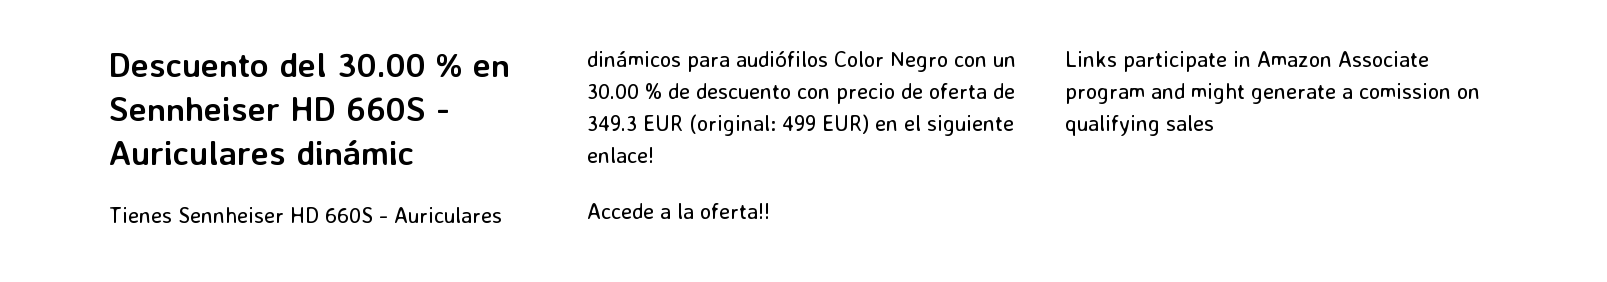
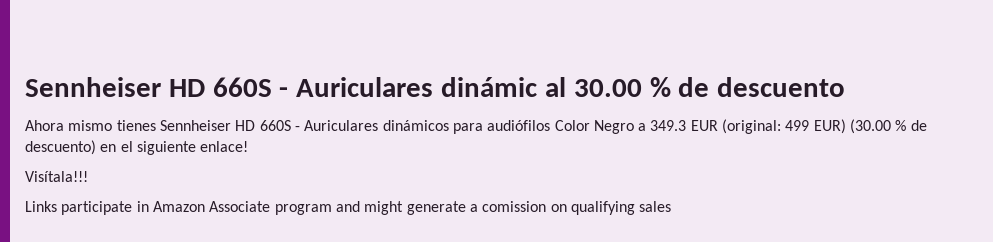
[109,53,510,77] Descuento del 30.00 % en -> (25, 87) none
[109,207,172,223] // Tienes -> [544,77,846,97] [25,120,156,131] al 30.00 % de descuento // Ahora mismo tienes
[954,56,1016,67] [587,83,1015,104] con un 30.00 % de descuento con precio de oferta de -> [638,123,647,131] a
(869, 124) none -> [850,119,927,134] [25,140,96,155] (30.00 % de descuento)
[587,203,770,219] Accede a la oferta!! -> [25,171,88,182] Visítala!!!

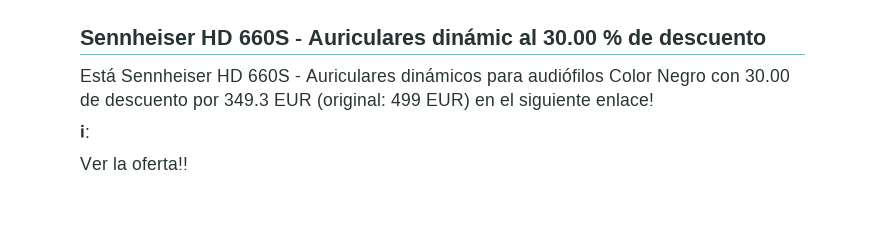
[25,120,156,131] Ahora mismo tienes -> [80,68,116,82] Está
[638,123,647,131] a -> [711,69,790,82] [80,93,219,110] con 30.00 de descuento por
[850,119,927,134] [25,140,96,155] (30.00 % de descuento) -> (470, 101) none
[25,171,88,182] [25,201,672,215] Visítala!!! // Links participate in Amazon Associate program and might generate a comission on qualifying sales -> [80,124,90,138] [80,157,188,170] ℹ: // Ver la oferta!!

